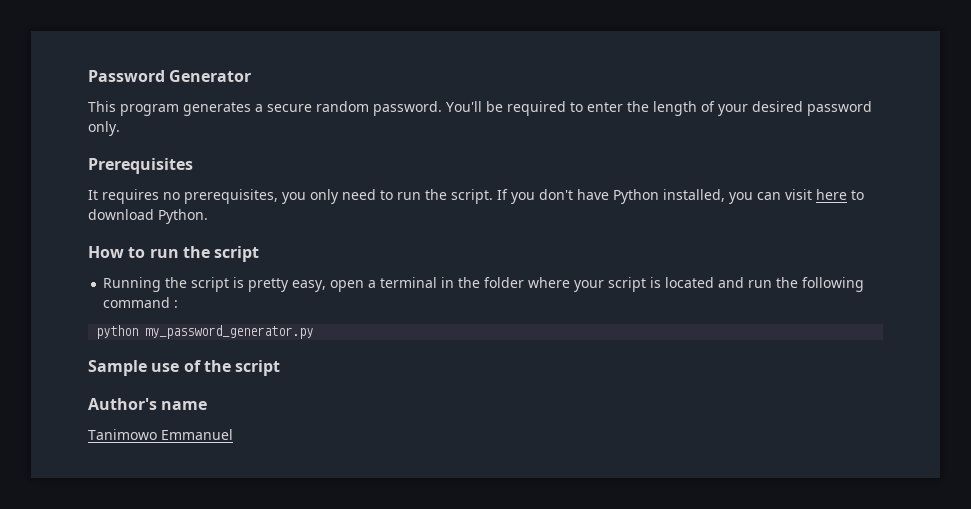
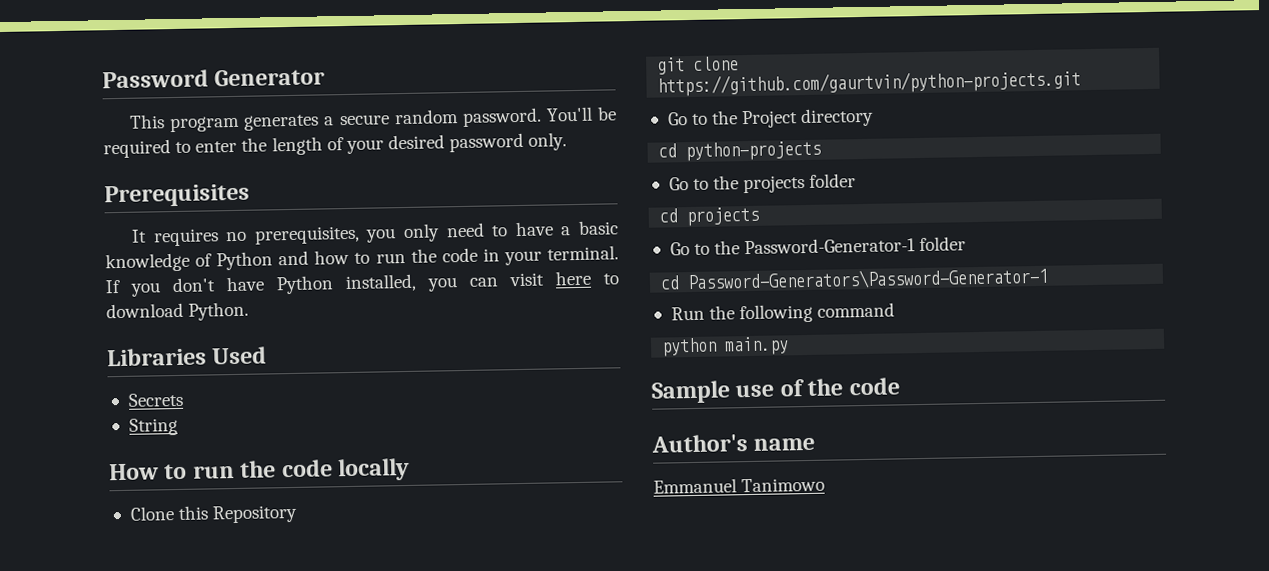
[397,189,493,204] run the script. -> [514,220,620,237] [105,245,619,273] have a basic knowledge of Python and how to run the code in your terminal.
(208, 216) none -> [107,346,268,367] [127,392,184,407] [128,418,178,436] // Libraries Used // Secrets // String
[214,246,260,262] [103,277,773,292] script // Running the script is pretty easy, open a terminal in the folder where your script is located and run -> [280,457,411,482] [129,504,299,524] [657,56,740,75] [657,69,1082,97] [666,107,875,129] [658,140,822,162] [668,173,857,194] [659,206,760,227] [669,236,967,256] [660,266,1050,292] [670,306,705,321] code locally // Clone this Repository // git clone https://github.com/gaurtvin/python-projects.git // Go to the Project directory // cd python-projects // Go to the projects folder // cd projects // Go to the Password-Generator-1 folder // cd Password-Generators\Password-Generator-1 // Run
[174,300,179,308] : -> (896, 310) none
[145,325,314,339] my_password_generator.py -> [724,336,790,356] main.py
[235,360,281,376] script -> [848,377,900,396] code
[88,429,233,440] Tanimowo Emmanuel -> [653,477,826,494] Emmanuel Tanimowo

